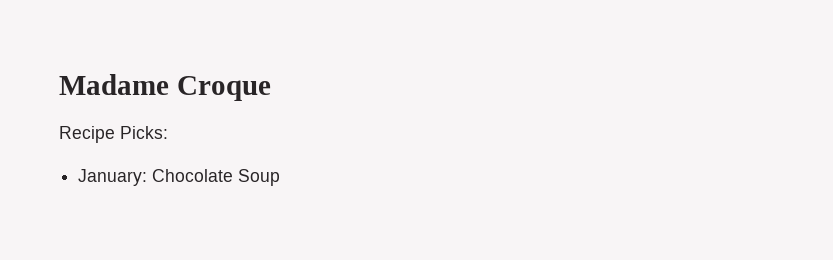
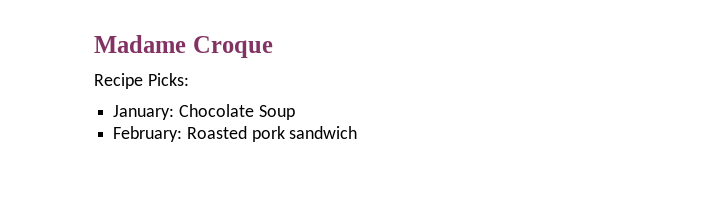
(281, 177) none -> [113,126,358,142] // February: Roasted pork sandwich

